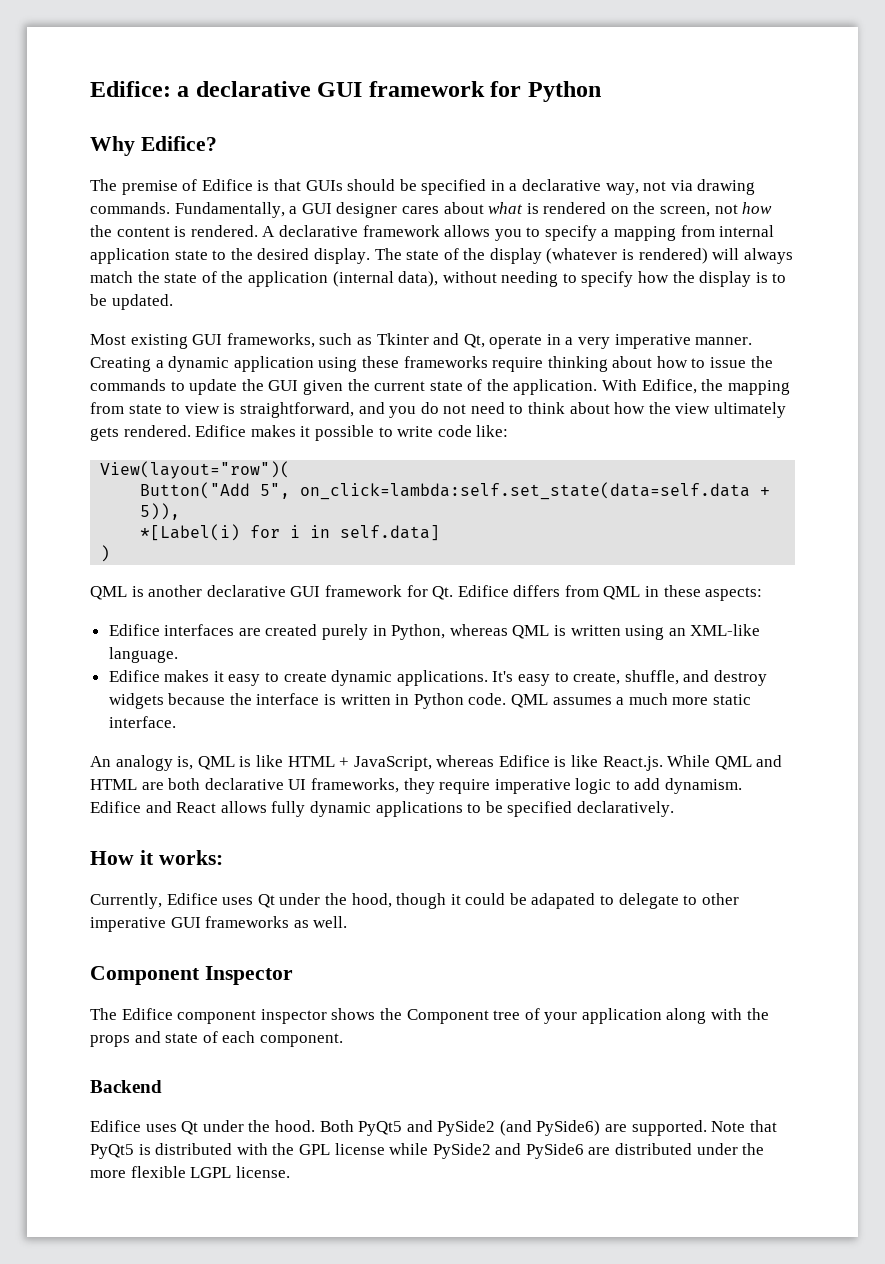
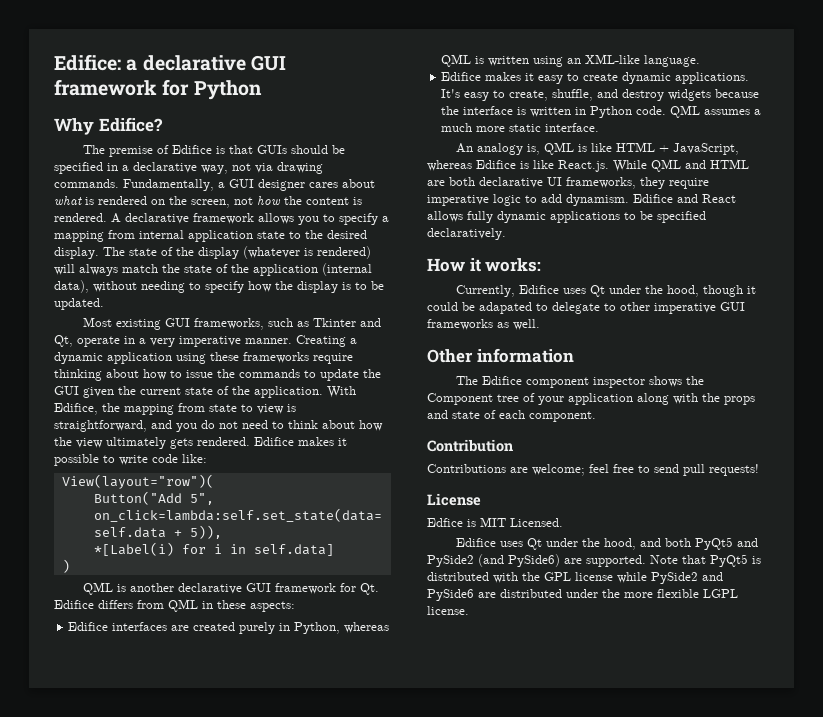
[90,966,293,985] Component Inspector -> [427,348,574,363] Other information
[90,1080,162,1093] [90,1120,354,1135] Backend // Edifice uses Qt under the hood. Both -> [427,439,513,452] [427,464,759,476] [427,493,481,506] [427,517,563,527] [455,538,691,550] Contribution // Contributions are welcome; feel free to send pull requests! // License // Edfice is MIT Licensed. // Edifice uses Qt under the hood, and both

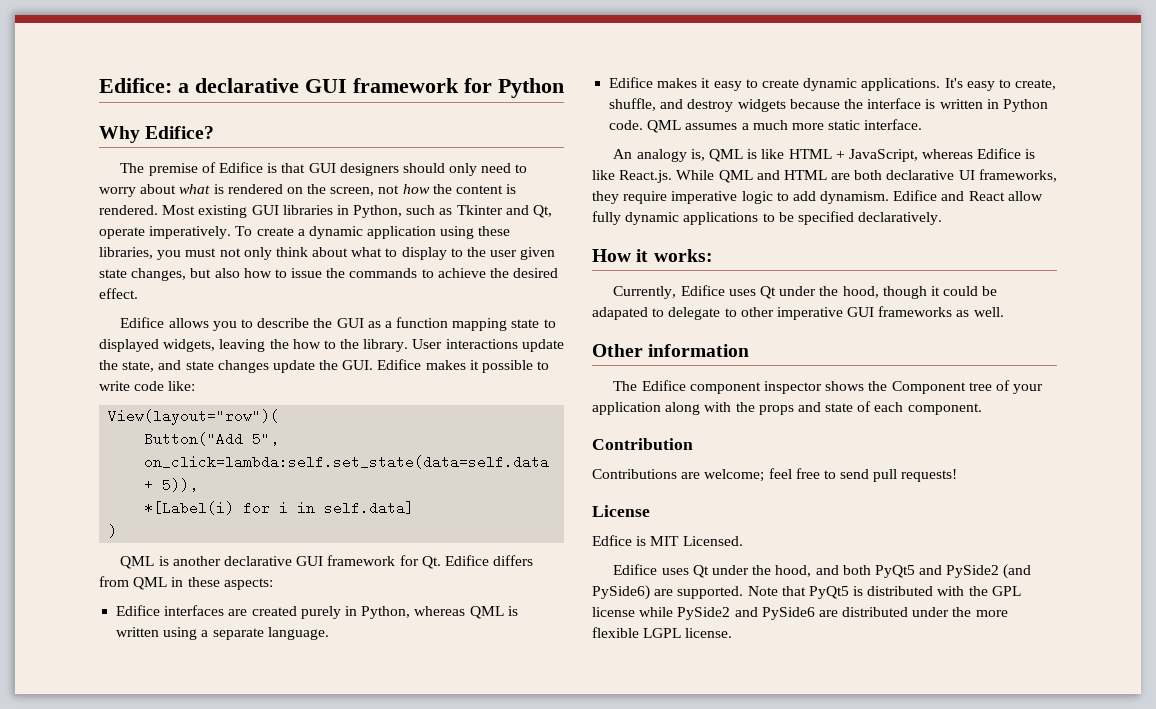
[256,145,345,154] [54,162,323,174] [54,179,338,191] GUIs should be specified in a declarative way, not via drawing commands. Fundamentally, a GUI designer cares -> [308,163,528,176] [99,187,136,197] GUI designers should only need to worry
[111,213,389,225] [54,230,367,242] [54,246,371,259] [54,263,372,276] [54,280,384,293] [54,298,104,310] [82,317,264,330] A declarative framework allows you to specify a mapping from internal application state to the desired display. The state of the display (whatever is rendered) will always match the state of the application (internal data), without needing to specify how the display is to be updated. // Most existing GUI frameworks, -> [162,205,403,218] Most existing GUI libraries in Python,
[124,335,346,347] in a very imperative manner. Creating -> [149,226,294,239] imperatively. To create
[243,352,353,364] [54,369,139,381] frameworks require thinking about -> [99,247,556,260] [99,268,240,281] libraries, you must not only think about what to display to the user given state changes, but also
[320,369,381,381] [54,386,356,398] [54,403,296,415] [54,420,383,432] [54,437,250,449] update the GUI given the current state of the application. With Edifice, the mapping from state to view is straightforward, and you do not need to think about how the view ultimately gets rendered. -> [437,268,559,278] [99,288,138,299] [120,317,556,331] [99,339,564,352] [99,360,374,373] achieve the desired effect. // Edifice allows you to describe the GUI as a function mapping state to displayed widgets, leaving the how to the library. User interactions update the state, and state changes update the GUI.
[567,54,641,64] an XML-like -> [201,628,264,640] a separate
[427,211,463,222] allows -> [1007,191,1043,201] allow

